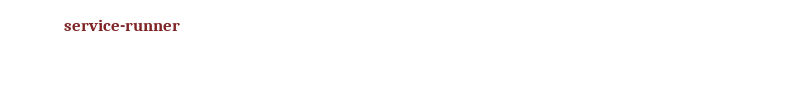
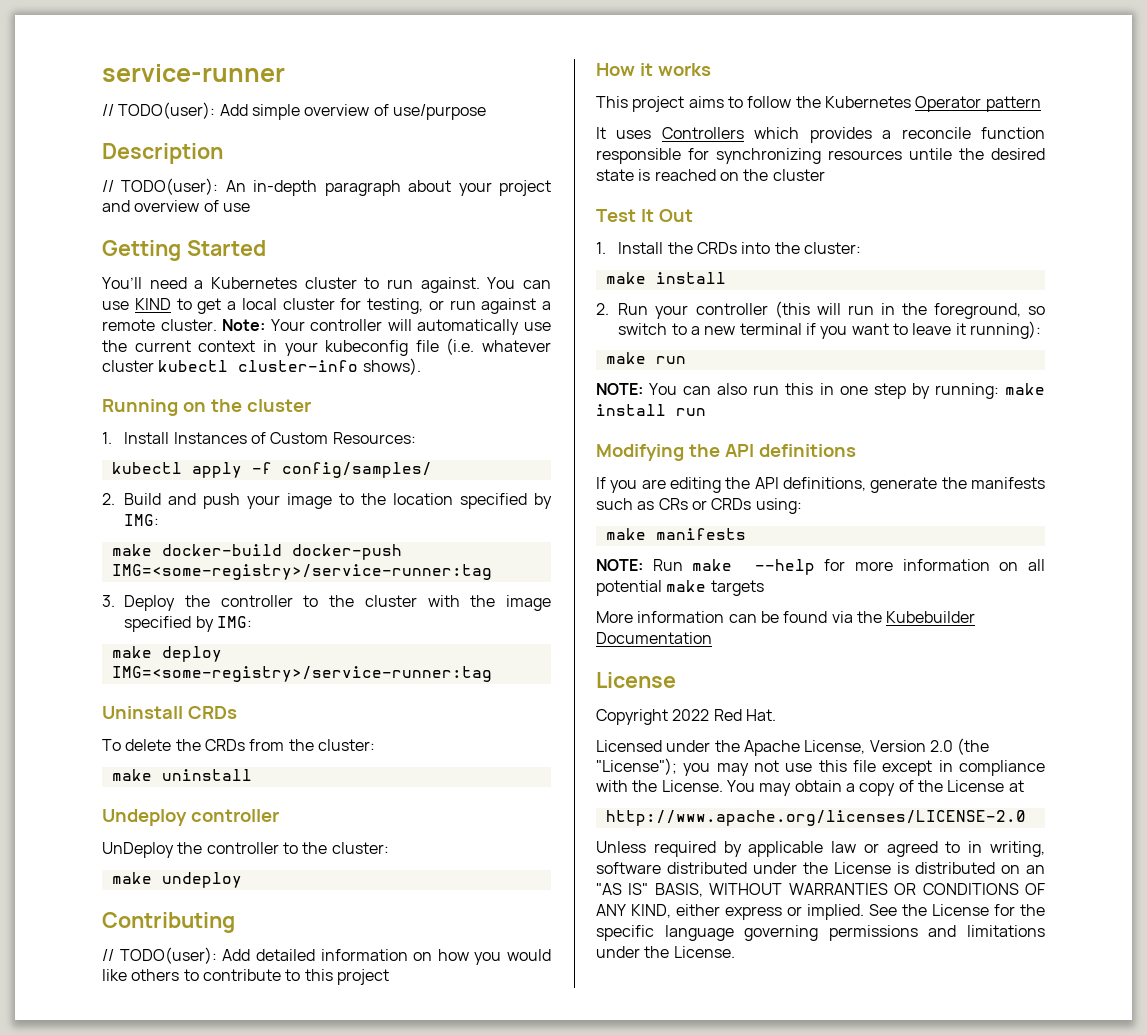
(180, 25) none -> [102,102,486,120] [102,143,223,164] [102,178,551,196] [102,200,250,212] [102,240,266,261] [102,277,551,293] [102,298,551,314] [102,319,551,335] [102,338,551,356] [102,358,421,375] [102,399,311,416] [102,432,416,444] [111,462,432,478] [102,493,552,509] [124,514,160,526] [111,544,402,560] [111,564,492,580] [102,595,551,611] [124,616,253,632] [111,646,222,662] [111,666,492,682] [102,706,237,719] [102,739,375,751] [111,769,252,781] [102,809,279,826] [102,842,389,858] [111,872,242,888] [102,912,235,933] [102,947,551,965] [102,969,389,985] [596,63,711,76] [596,96,1041,112] [596,127,1045,143] [596,148,1045,164] [596,169,825,181] [596,209,693,222] [596,242,861,254] [605,272,726,284] [596,301,1045,319] [618,321,1041,339] [605,352,686,364] [596,383,1045,399] [596,404,706,416] [596,444,856,461] [596,477,1045,493] [596,498,802,514] [605,528,746,540] [596,559,1045,575] [596,580,764,596] [596,611,976,623] [596,632,712,644] [596,672,676,688] [596,709,776,725] [596,738,990,756] [596,758,1045,776] [596,780,1024,796] [605,810,1026,826] [596,841,1045,857] [596,862,1045,874] [596,883,1045,897] [596,904,1045,920] [596,925,1045,941] [596,946,735,958] // // TODO(user): Add simple overview of use/purpose // Description // // TODO(user): An in-depth paragraph about your project and overview of use // Getting Started // You’ll need a Kubernetes cluster to run against. You can use KIND to get a local cluster for testing, or run against a remote cluster. Note: Your controller will automatically use the current context in your kubeconfig file (i.e. whatever cluster kubectl cluster-info shows). // Running on the cluster // 1. Install Instances of Custom Resources: // kubectl apply -f config/samples/ // 2. Build and push your image to the location specified by IMG: // make docker-build docker-push IMG=<some-registry>/service-runner:tag // 3. Deploy the controller to the cluster with the image specified by IMG: // make deploy IMG=<some-registry>/service-runner:tag // Uninstall CRDs // To delete the CRDs from the cluster: // make uninstall // Undeploy controller // UnDeploy the controller to the cluster: // make undeploy // Contributing // // TODO(user): Add detailed information on how you would like others to contribute to this project // How it works // This project aims to follow the Kubernetes Operator pattern // It uses Controllers which provides a reconcile function responsible for synchronizing resources untile the desired state is reached on the cluster // Test It Out // 1. Install the CRDs into the cluster: // make install // 2. Run your controller (this will run in the foreground, so switch to a new terminal if you want to leave it running): // make run // NOTE: You can also run this in one step by running: make install run // Modifying the API definitions // If you are editing the API definitions, generate the manifests such as CRs or CRDs using: // make manifests // NOTE: Run make --help for more information on all potential make targets // More information can be found via the Kubebuilder Documentation // License // Copyright 2022 Red Hat. // Licensed under the Apache License, Version 2.0 (the "License"); you may not use this file except in compliance with the License. You may obtain a copy of the License at // http://www.apache.org/licenses/LICENSE-2.0 // Unless required by applicable law or agreed to in writing, software distributed under the License is distributed on an "AS IS" BASIS, WITHOUT WARRANTIES OR CONDITIONS OF ANY KIND, either express or implied. See the License for the specific language governing permissions and limitations under the License.

